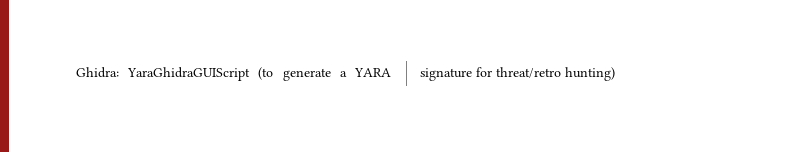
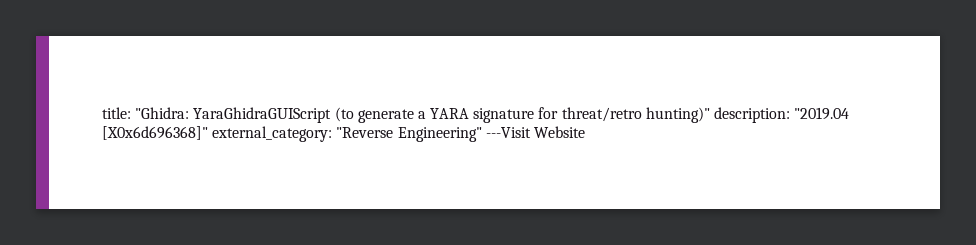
[76,67,119,78] Ghidra: -> [102,107,190,119] title: "Ghidra:
[565,67,615,81] hunting) -> [645,107,850,123] [102,126,585,142] hunting)" description: "2019.04 [X0x6d696368]" external_category: "Reverse Engineering" ---Visit Website

